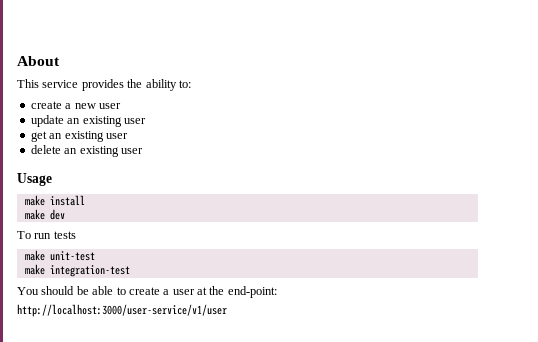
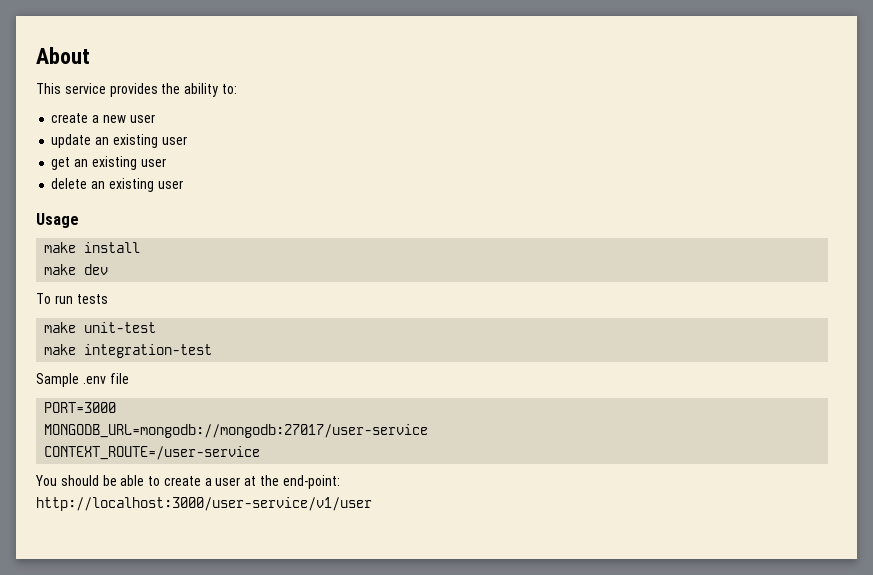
(130, 271) none -> [36,373,129,387] [44,402,117,413] [44,424,429,438] [44,446,261,460] // Sample .env file // PORT=3000 // MONGODB_URL=mongodb://mongodb:27017/user-service // CONTEXT_ROUTE=/user-service

